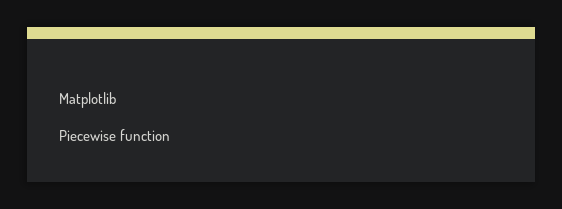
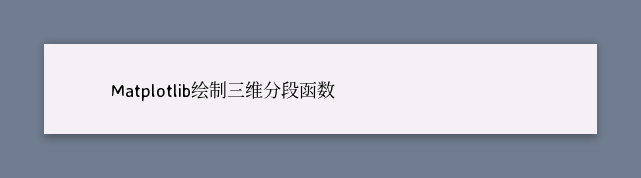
[59,129,171,141] // Piecewise function -> [191,81,335,100] 绘制三维分段函数

